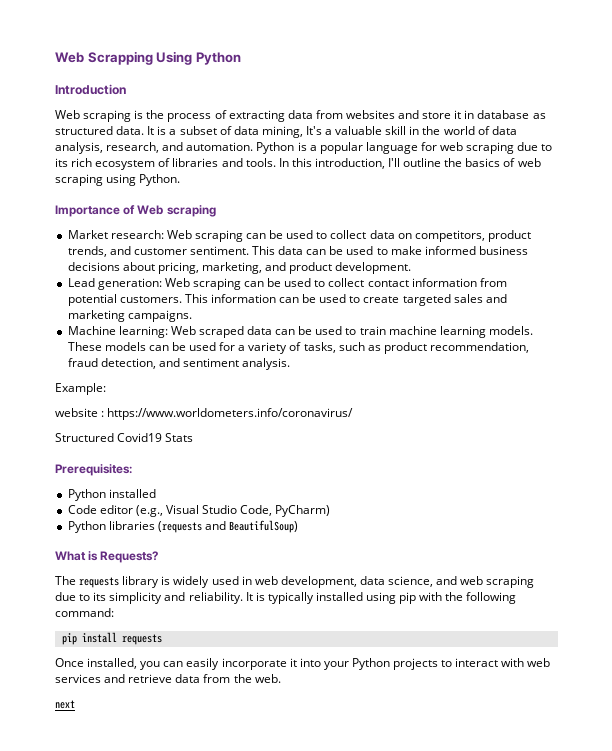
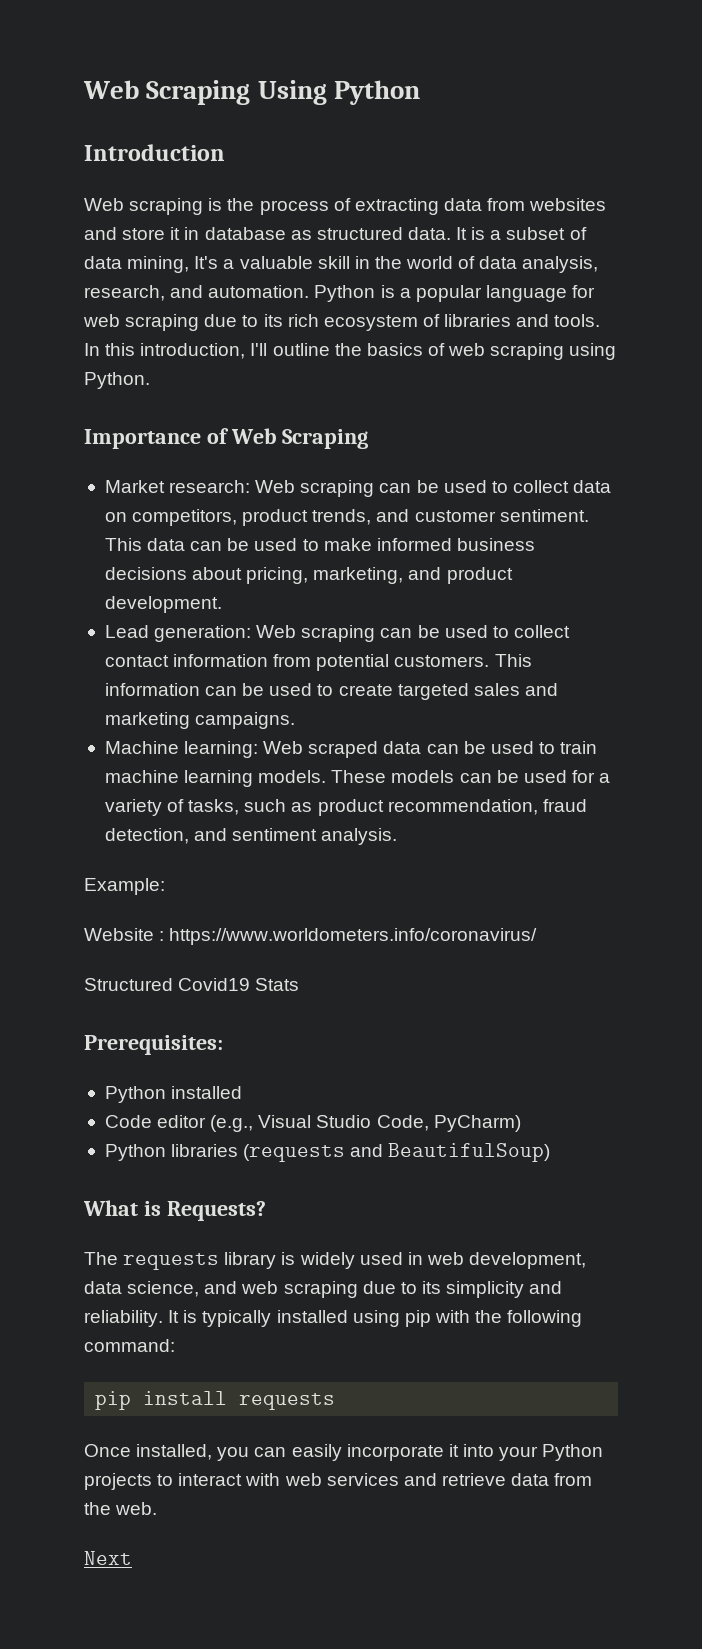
[55,51,153,65] Web Scrapping -> [83,80,251,105] Web Scraping
[166,205,216,217] scraping -> [282,429,369,449] Scraping
[55,408,98,417] website -> [84,928,154,941] Website
[55,700,75,709] next -> [84,1551,132,1565] Next

